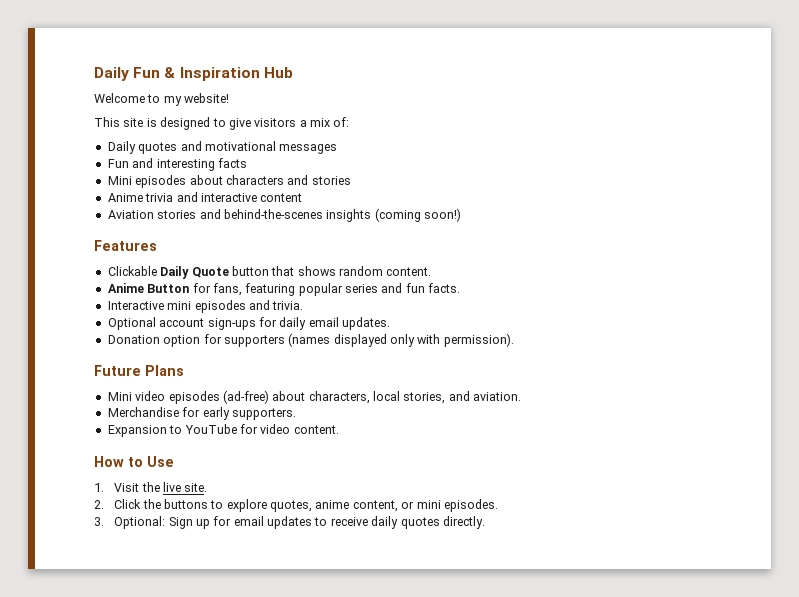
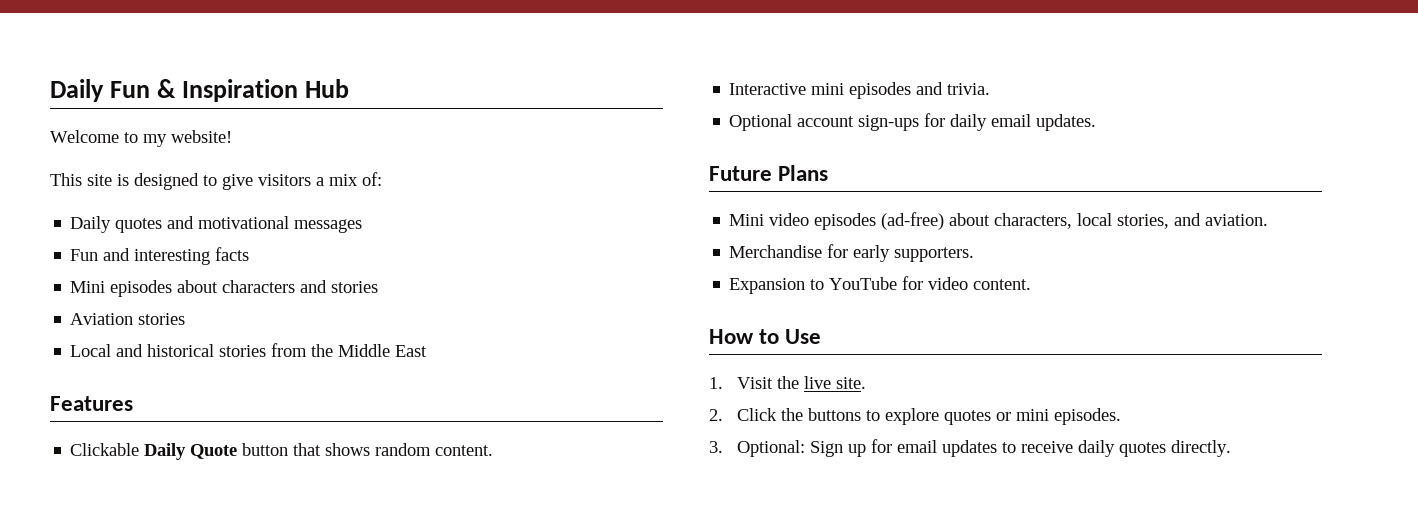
[107,192,303,202] [107,208,461,222] Anime trivia and interactive content // Aviation stories and behind-the-scenes insights (coming soon!) -> [70,313,186,325] [70,343,428,357] Aviation stories // Local and historical stories from the Middle East
[107,283,461,296] // Anime Button for fans, featuring popular series and fun facts. -> (494, 450) none
[107,333,514,347] // Donation option for supporters (names displayed only with permission). -> (1097, 122) none
[270,500,398,512] quotes, anime content, -> [943,410,991,425] quotes

